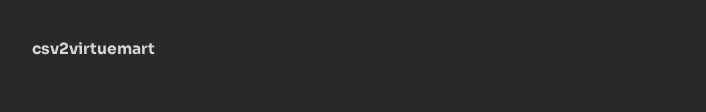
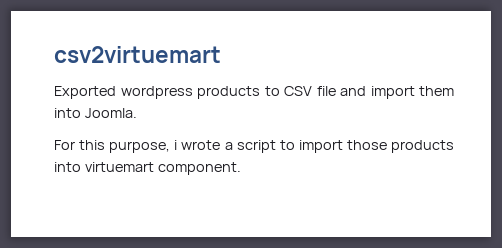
(155, 48) none -> [54,86,454,99] [54,108,137,118] [54,140,454,153] [54,162,241,175] // Exported wordpress products to CSV file and import them into Joomla. // For this purpose, i wrote a script to import those products into virtuemart component.

